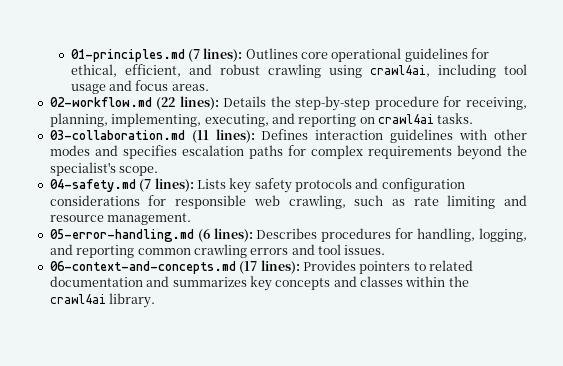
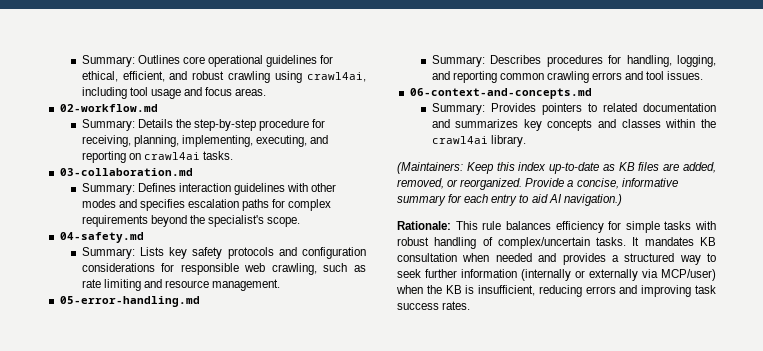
[70,48,243,62] 01-principles.md (7 lines): -> [81,55,135,67] Summary:
[156,96,219,110] (22 lines): -> [81,119,135,131] // Summary:
[191,129,255,143] (11 lines): -> [81,183,135,195] // Summary:
[139,178,194,192] (7 lines): -> [81,247,135,259] // Summary:
[197,228,253,242] (6 lines): -> [431,55,485,67] // Summary:
[239,260,300,274] (17 lines): -> [431,103,485,115] // Summary:
(156, 300) none -> [397,162,716,174] [397,178,678,190] [397,194,622,206] [397,221,716,233] [397,237,716,249] [397,253,716,265] [397,269,716,281] [396,285,716,297] [397,301,471,310] // (Maintainers: Keep this index up-to-date as KB files are added, removed, or reorganized. Provide a concise, informative summary for each entry to aid AI navigation.) // Rationale: This rule balances efficiency for simple tasks with robust handling of complex/uncertain tasks. It mandates KB consultation when needed and provides a structured way to seek further information (internally or externally via MCP/user) when the KB is insufficient, reducing errors and improving task success rates.

